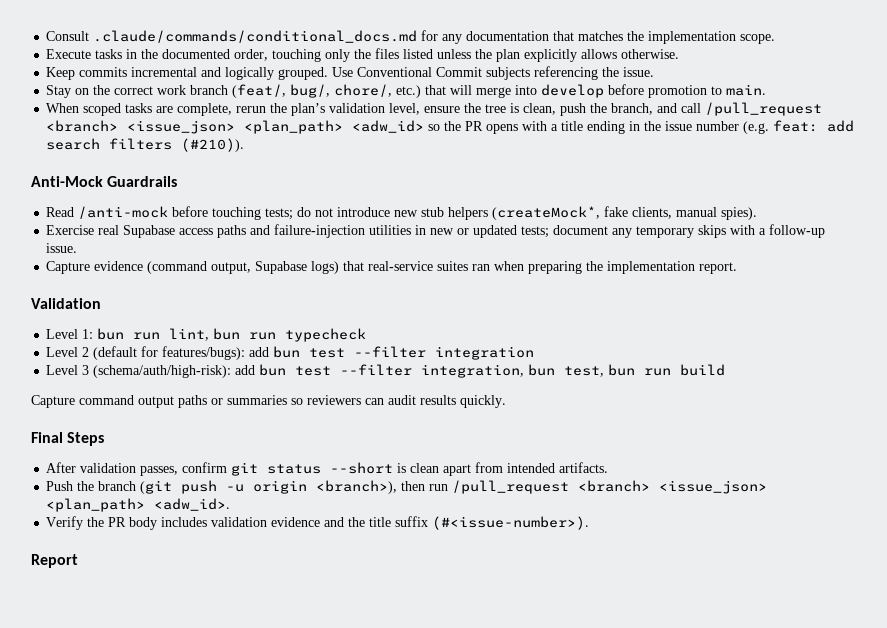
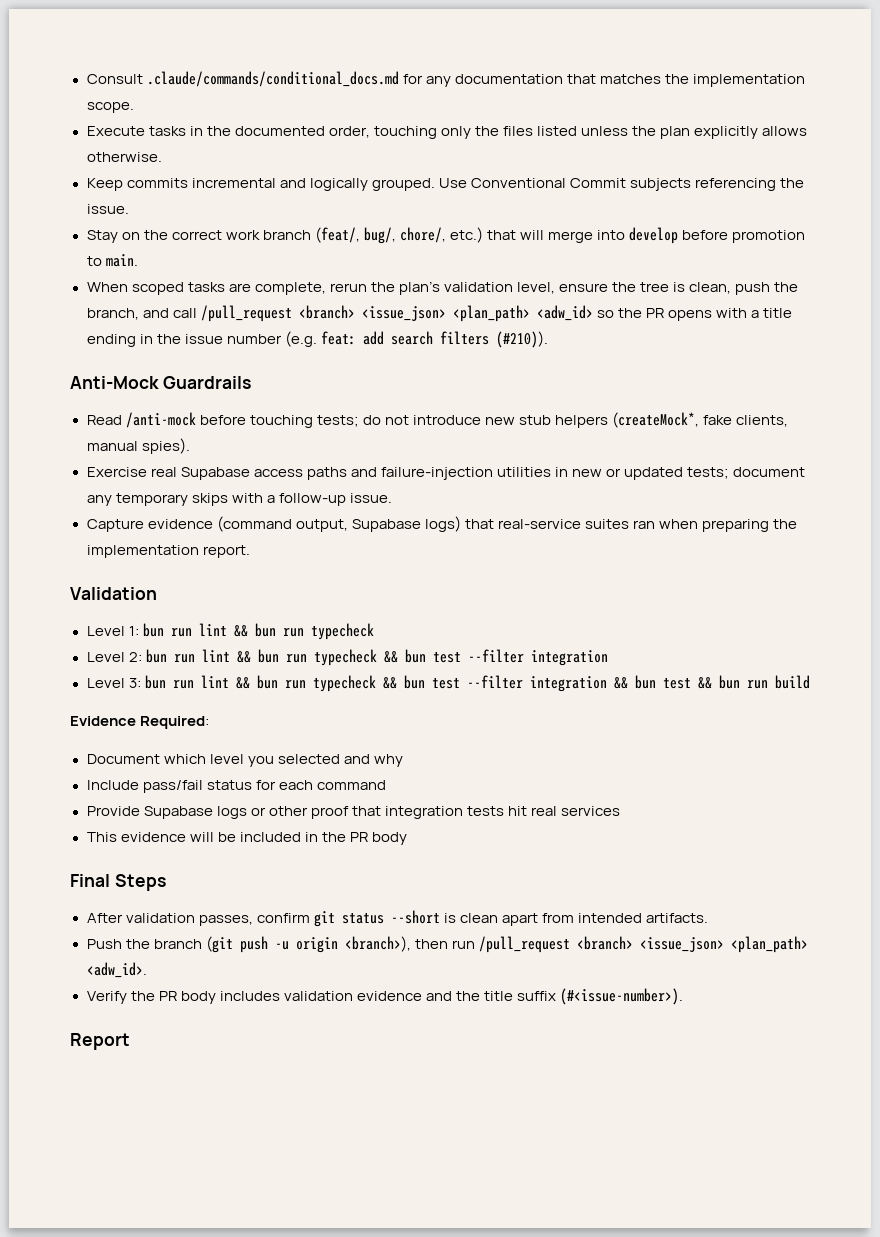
[169,328,210,341] lint, -> [198,623,248,637] lint &&
[82,346,270,360] 2 (default for features/bugs): add -> [128,649,398,666] 2: bun run lint && bun run typecheck &&
[82,364,726,378] [31,395,506,408] 3 (schema/auth/high-risk): add bun test --filter integration, bun test, bun run build // Capture command output paths or summaries so reviewers can audit results quickly. -> [128,675,810,692] [70,716,210,729] [86,754,403,767] [86,780,386,793] [86,806,621,819] [86,832,407,845] 3: bun run lint && bun run typecheck && bun test --filter integration && bun test && bun run build // Evidence Required: // Document which level you selected and why // Include pass/fail status for each command // Provide Supabase logs or other proof that integration tests hit real services // This evidence will be included in the PR body

